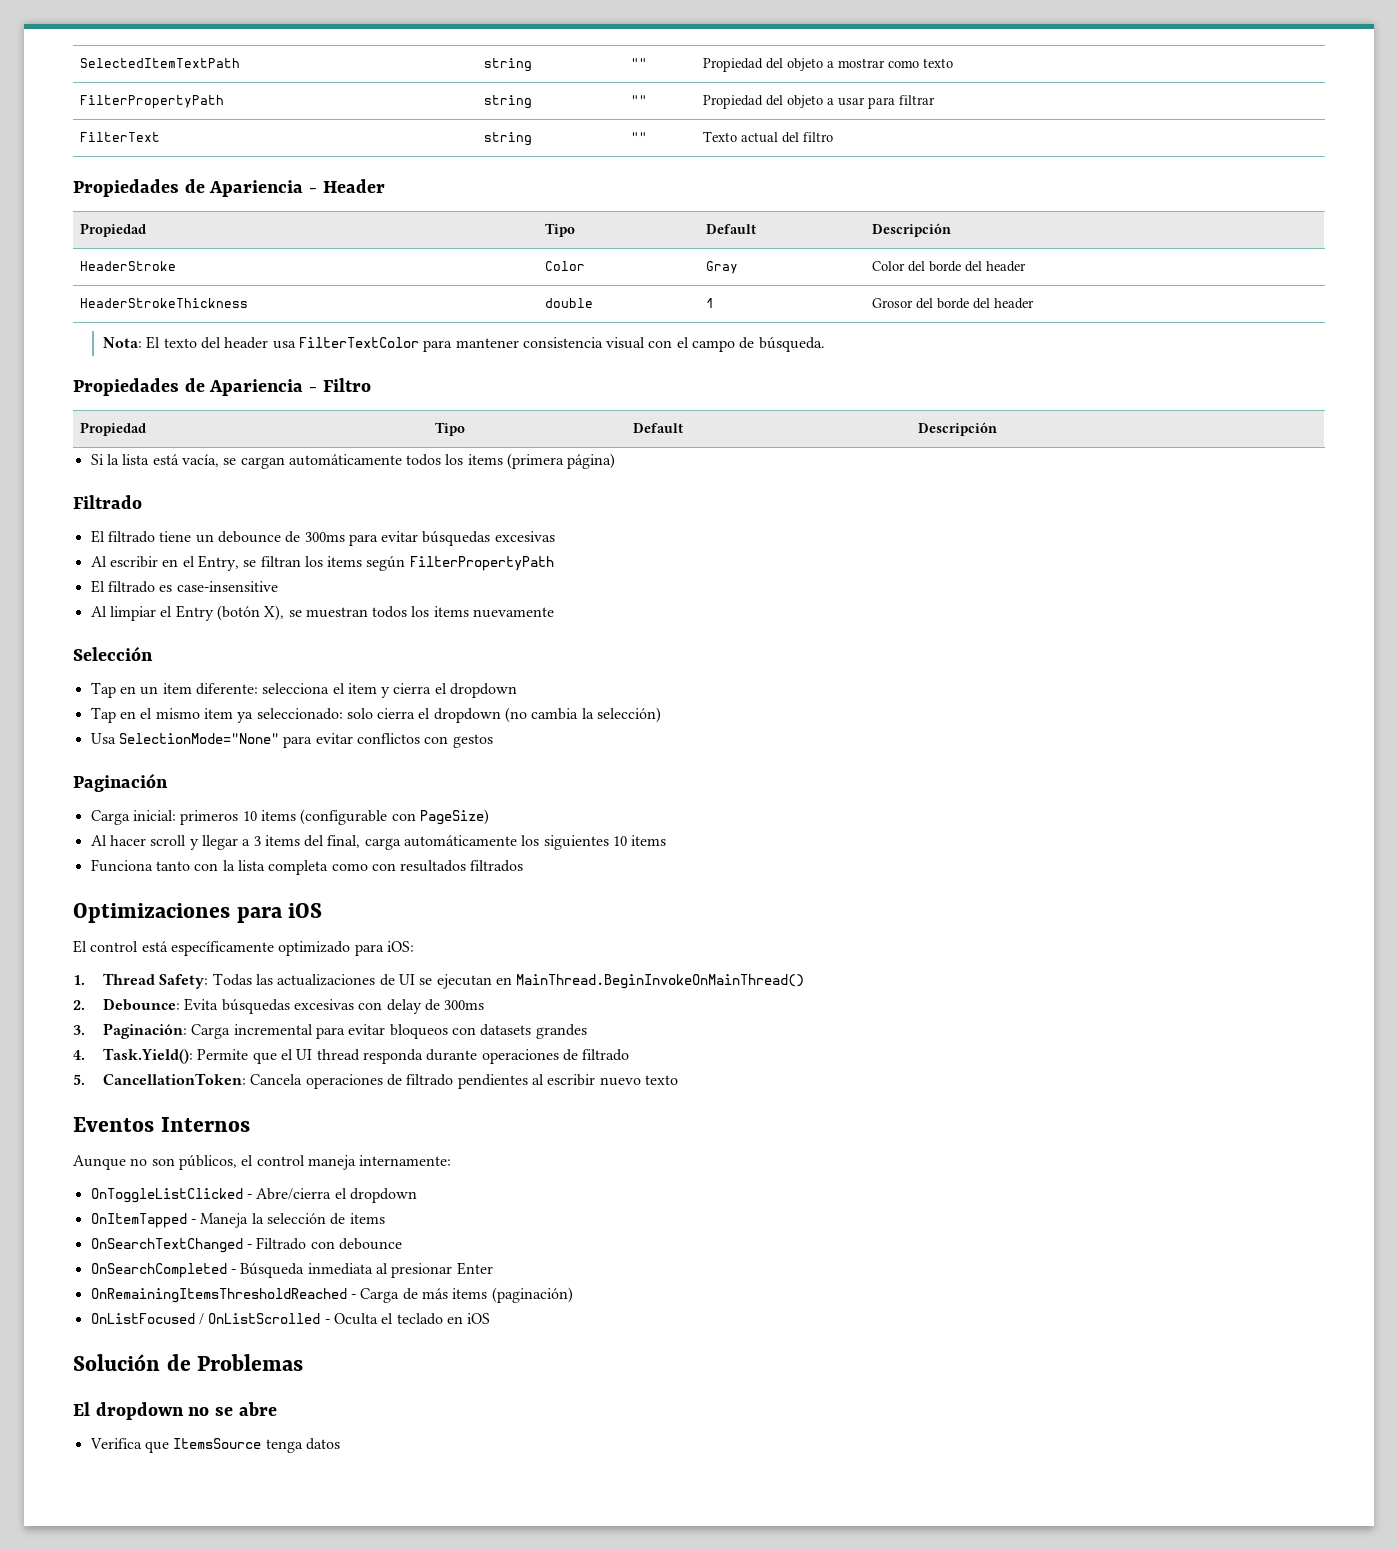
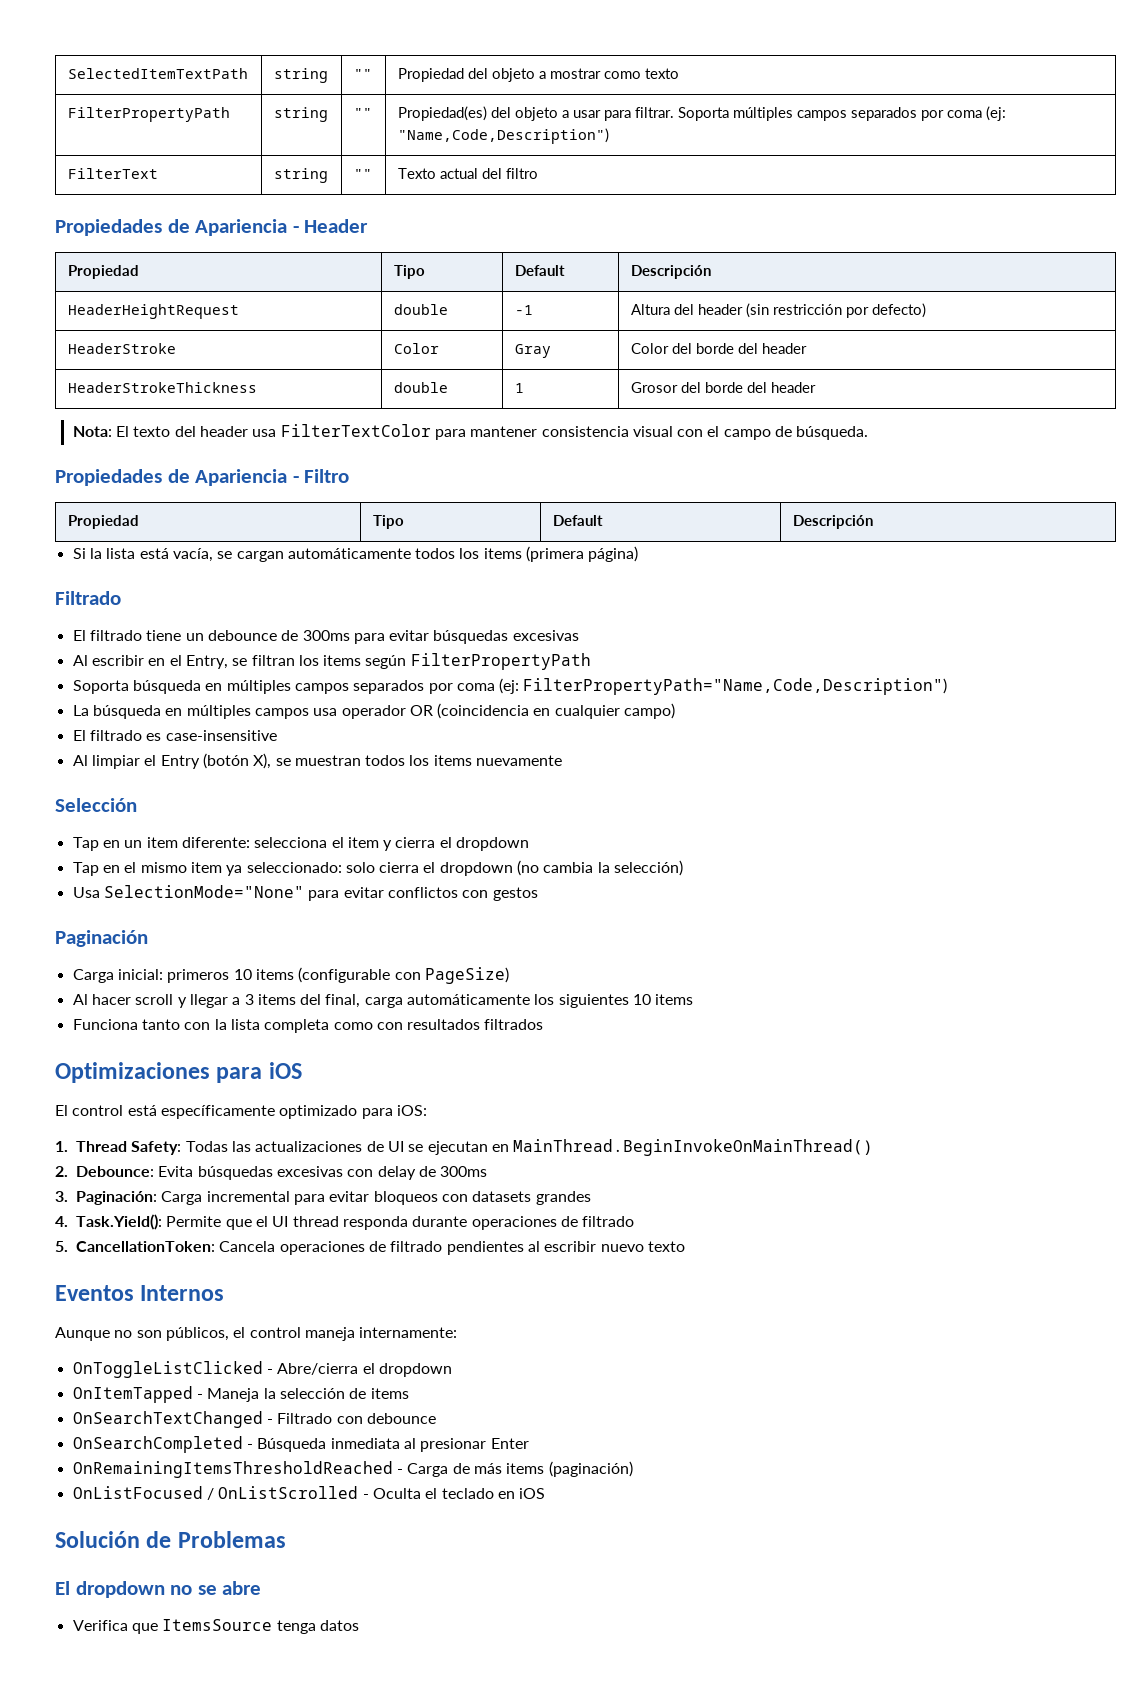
[703,95,764,109] Propiedad -> [397,106,487,121] Propiedad(es)
[899,95,936,105] filtrar -> [634,106,1006,121] [397,128,609,144] filtrar. Soporta múltiples campos separados por coma (ej: "Name,Code,Description")
(952, 230) none -> [67,304,239,319] [393,304,448,315] [514,305,533,315] [630,303,926,318] // HeaderHeightRequest | double | -1 | Altura del header (sin restricción por defecto)
(554, 563) none -> [72,678,948,695] [72,703,676,719] // Soporta búsqueda en múltiples campos separados por coma (ej: FilterPropertyPath="Name,Code,Description") // La búsqueda en múltiples campos usa operador OR (coincidencia en cualquier campo)

